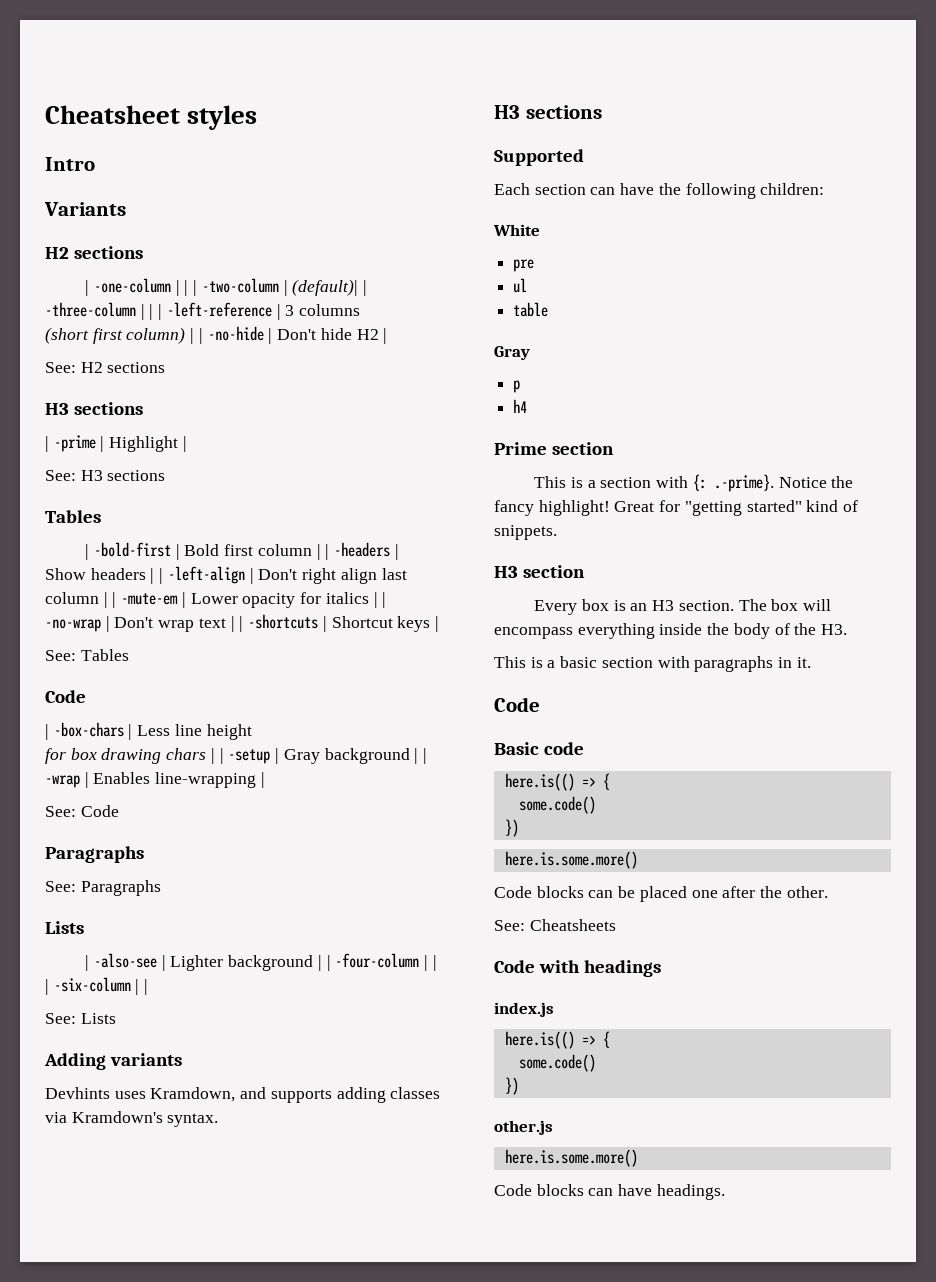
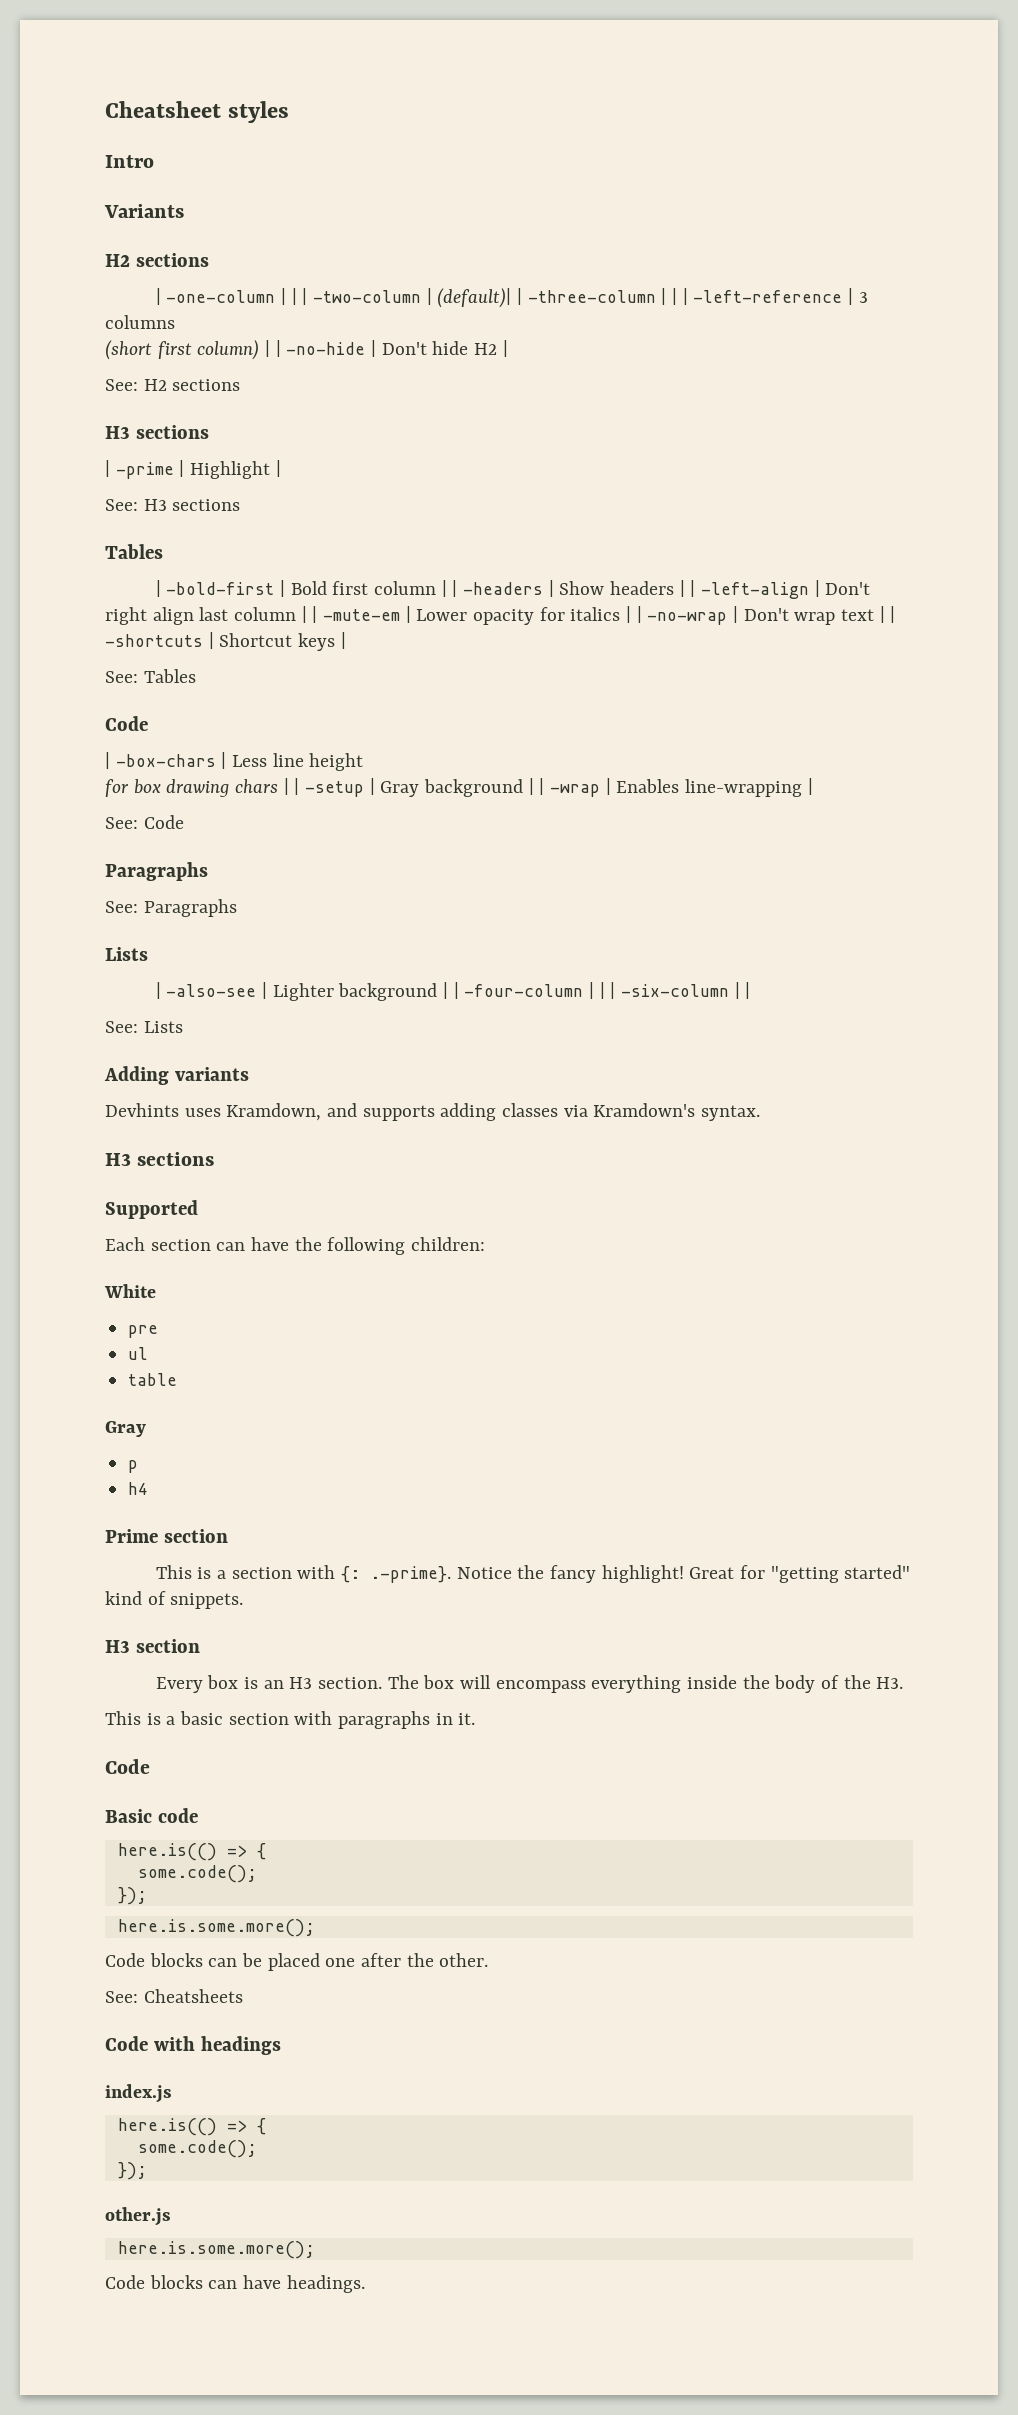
[518,796,596,814] [504,819,519,837] [504,851,638,869] some.code() // }) // here.is.some.more() -> [137,1865,257,1883] [117,1887,147,1905] [117,1919,315,1937] some.code(); // }); // here.is.some.more();
[518,1054,596,1072] [504,1077,519,1095] some.code() // }) -> [137,2140,257,2158] [117,2162,147,2180] some.code(); // });
[504,1149,638,1167] here.is.some.more() -> [117,2241,315,2259] here.is.some.more();

